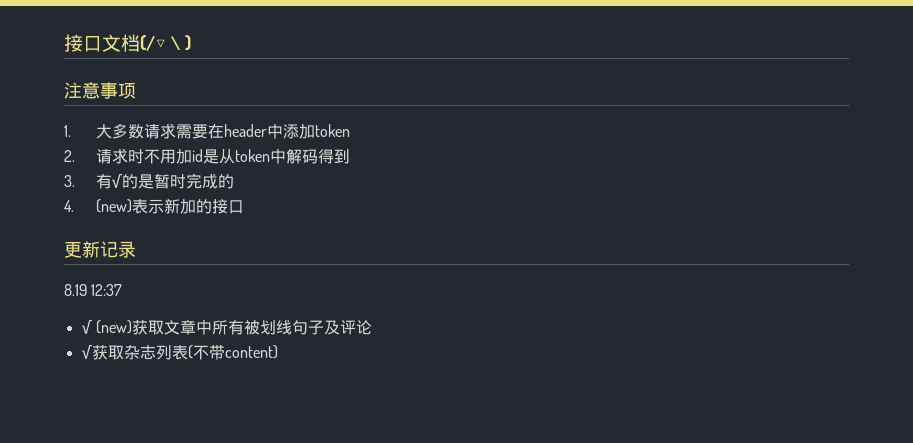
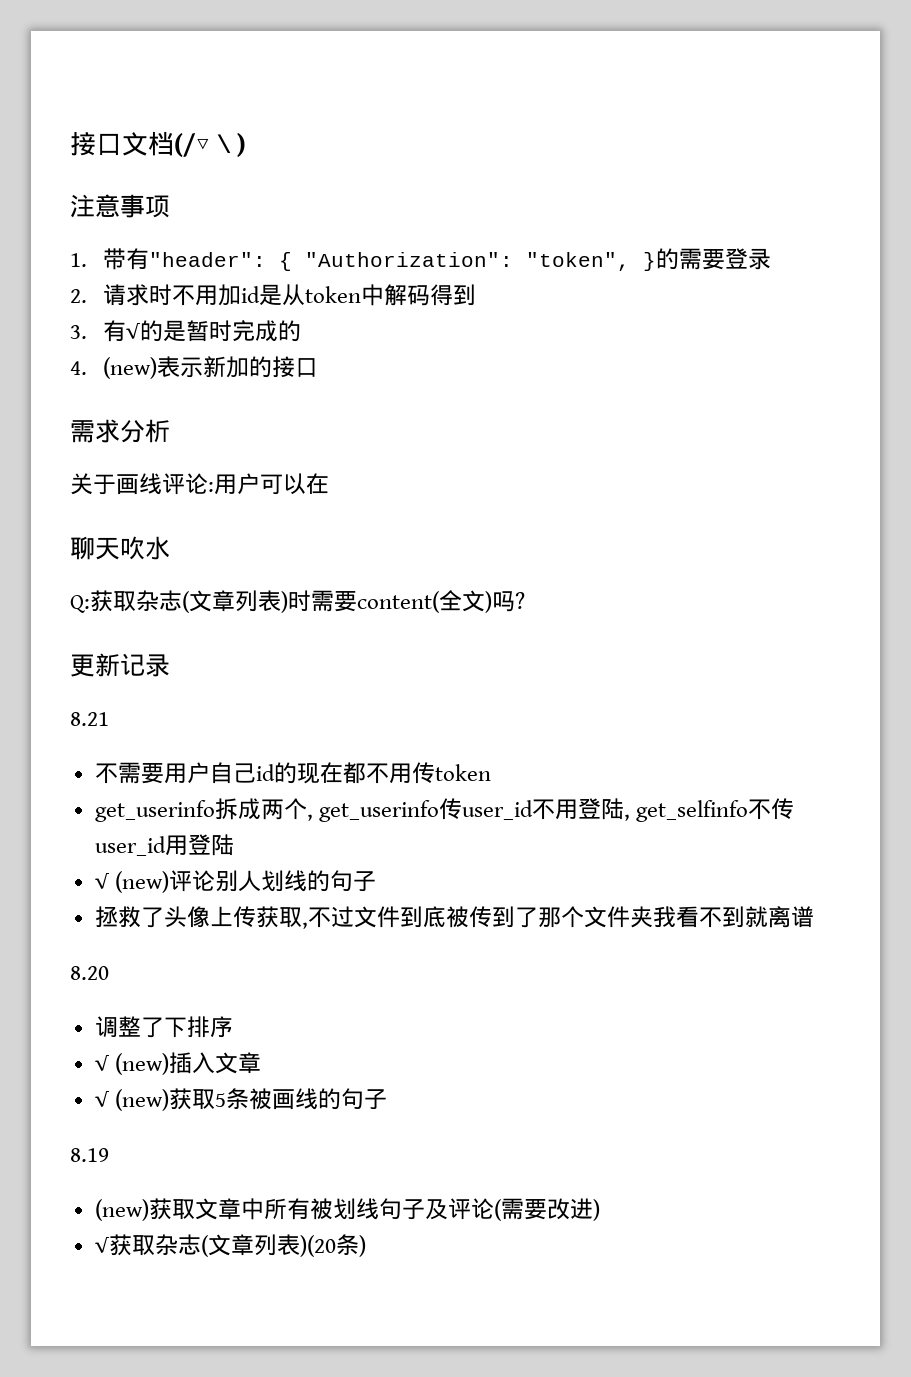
[95,123,350,139] 大多数请求需要在header中添加token -> [103,248,772,271] 带有"header": { "Authorization": "token", }的需要登录
[64,241,136,258] [64,284,123,296] [81,320,93,334] 更新记录 // 8.19 12:37 // √ -> [70,419,170,443] [70,473,329,495] [70,536,170,560] [70,590,525,613] [70,653,170,677] [70,712,109,726] [94,762,491,784] [94,798,794,822] [94,834,234,856] [94,870,376,893] [94,906,814,929] [70,966,109,980] [94,1016,233,1038] [94,1052,261,1075] [94,1088,387,1111] [70,1148,109,1162] 需求分析 // 关于画线评论:用户可以在 // 聊天吹水 // Q:获取杂志(文章列表)时需要content(全文)吗? // 更新记录 // 8.21 // 不需要用户自己id的现在都不用传token // get_userinfo拆成两个, get_userinfo传user_id不用登陆, get_selfinfo不传user_id用登陆 // √ (new)评论别人划线的句子 // 拯救了头像上传获取,不过文件到底被传到了那个文件夹我看不到就离谱 // 8.20 // 调整了下排序 // √ (new)插入文章 // √ (new)获取5条被画线的句子 // 8.19 //
(372, 327) none -> [493,1198,600,1221] (需要改进)
[155,345,278,360] 列表(不带content) -> [200,1234,366,1257] (文章列表)(20条)

